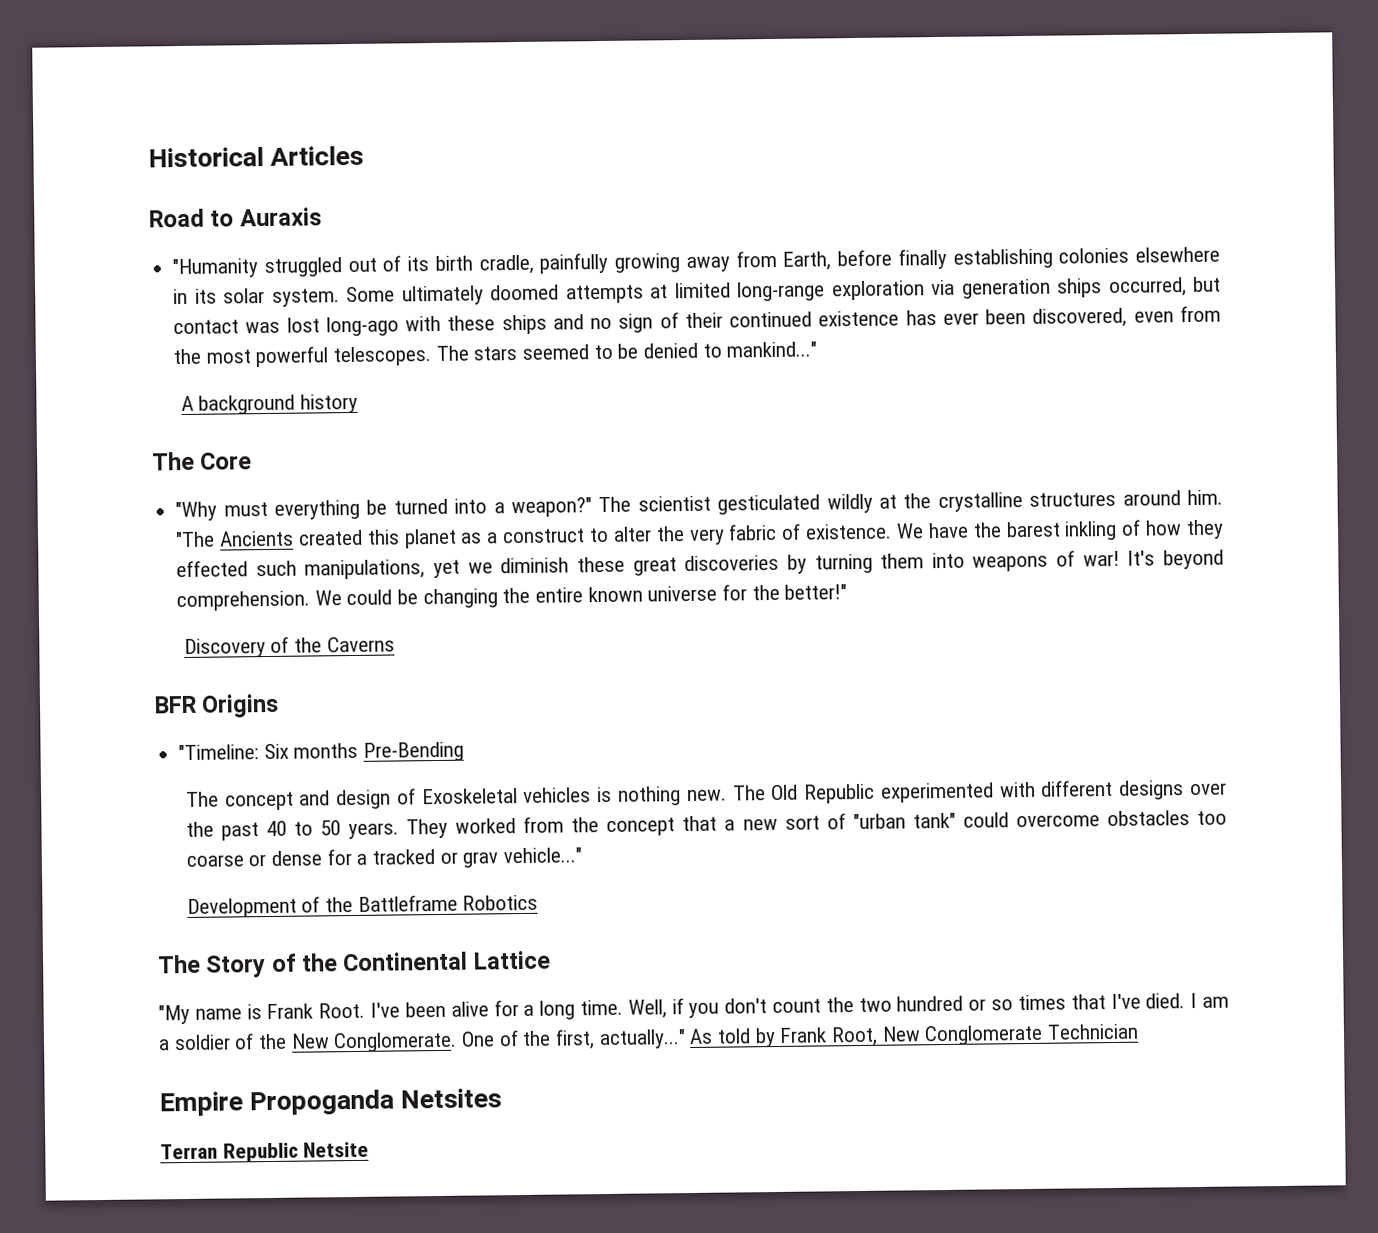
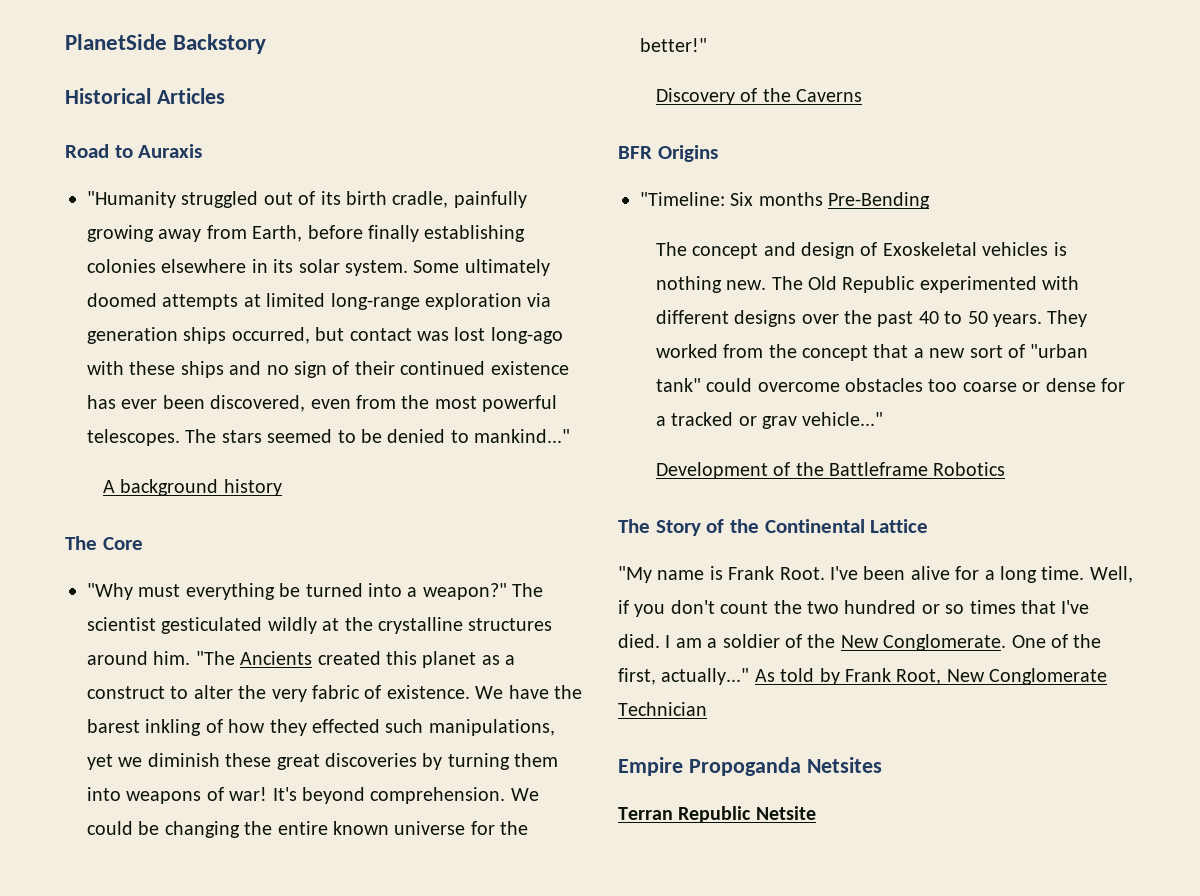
(148, 157) none -> [65,34,267,54] PlanetSide Backstory //

